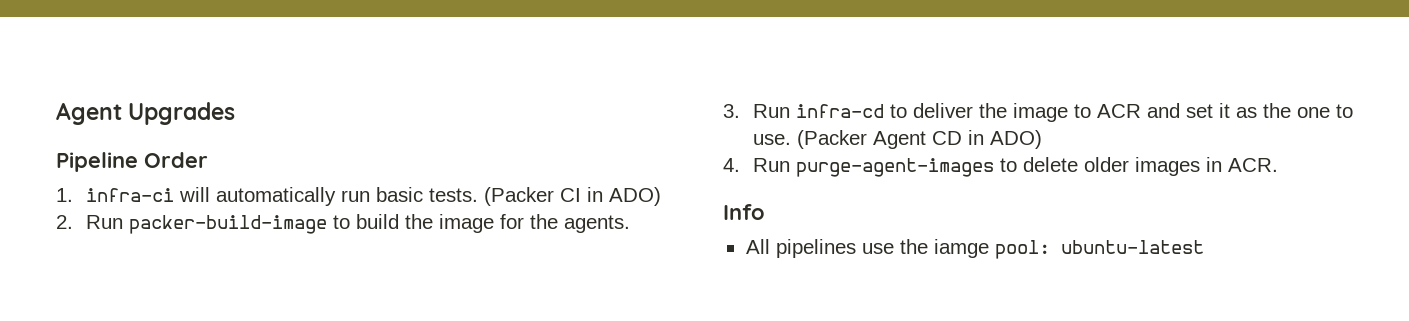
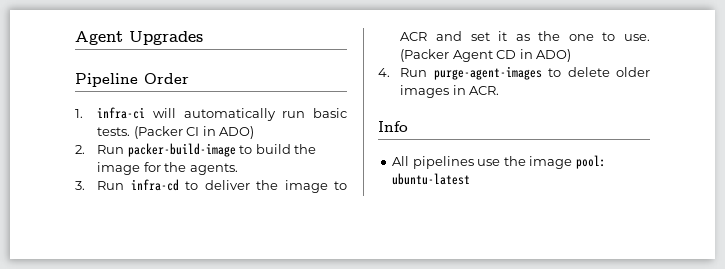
[933,239,989,258] iamge -> [529,156,573,169] image

